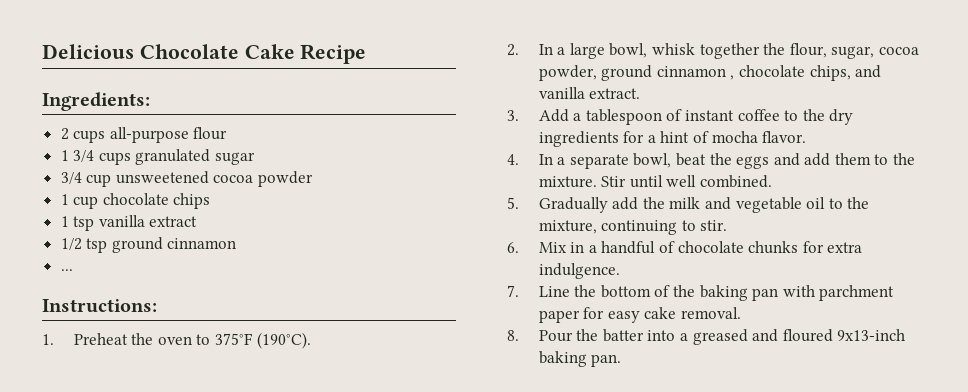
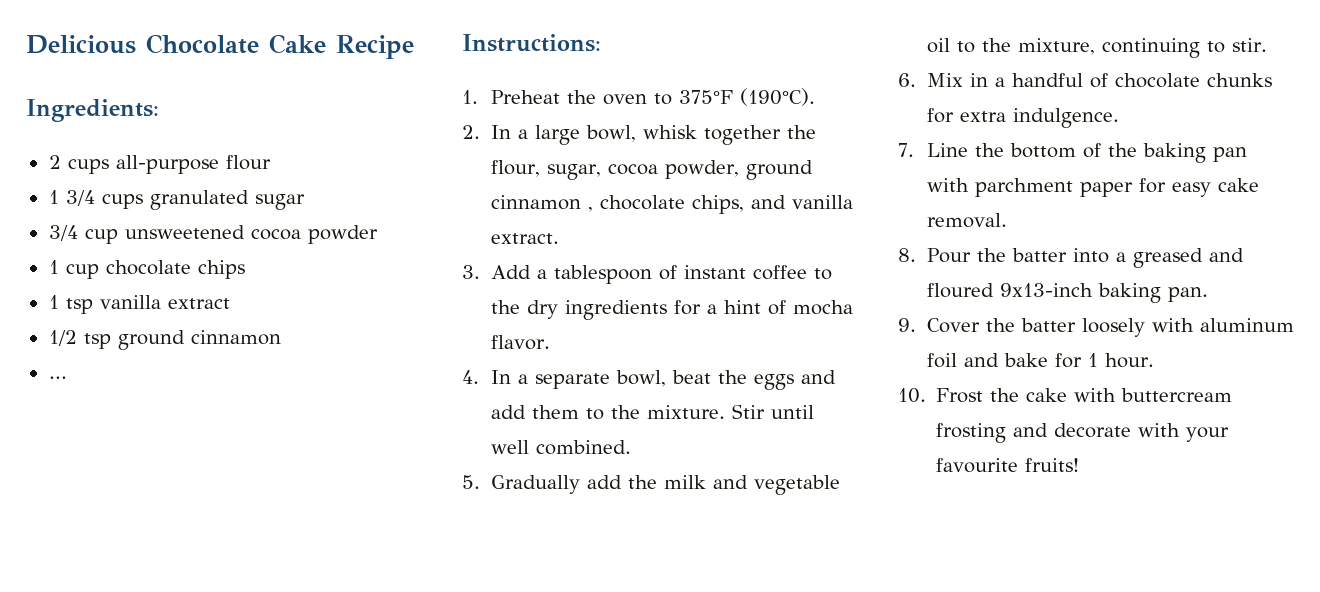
(622, 360) none -> [898,318,1294,337] [926,353,1154,368] [898,388,1233,403] [936,423,1230,443] [936,458,1080,473] // 9. Cover the batter loosely with aluminum foil and bake for 1 hour. // 10. Frost the cake with buttercream frosting and decorate with your favourite fruits!

